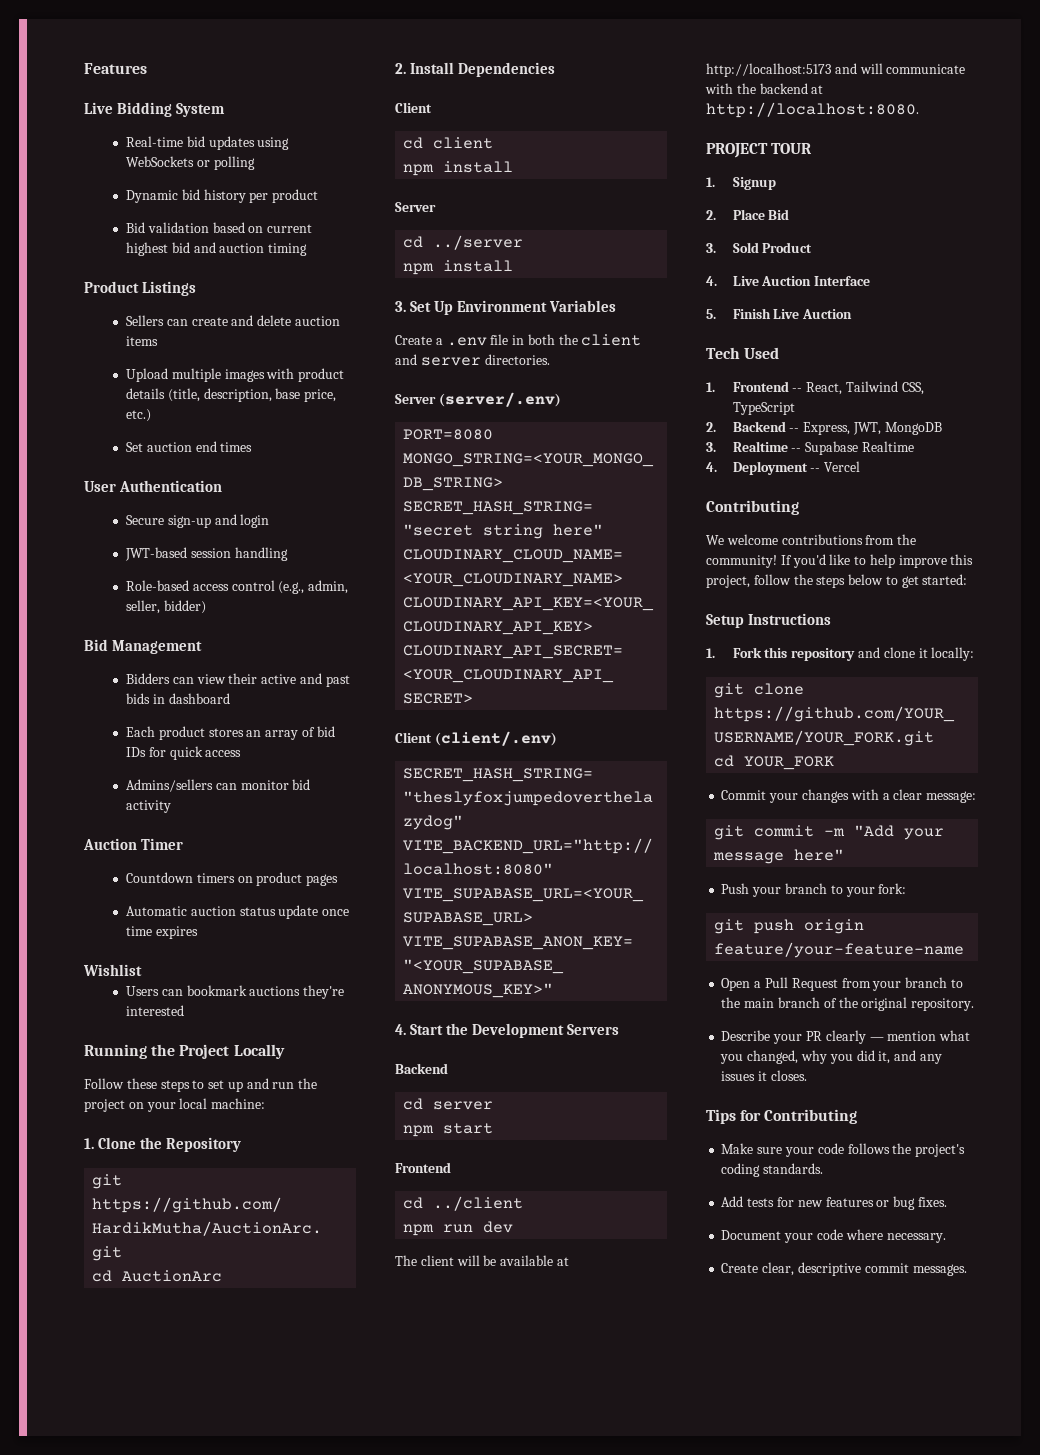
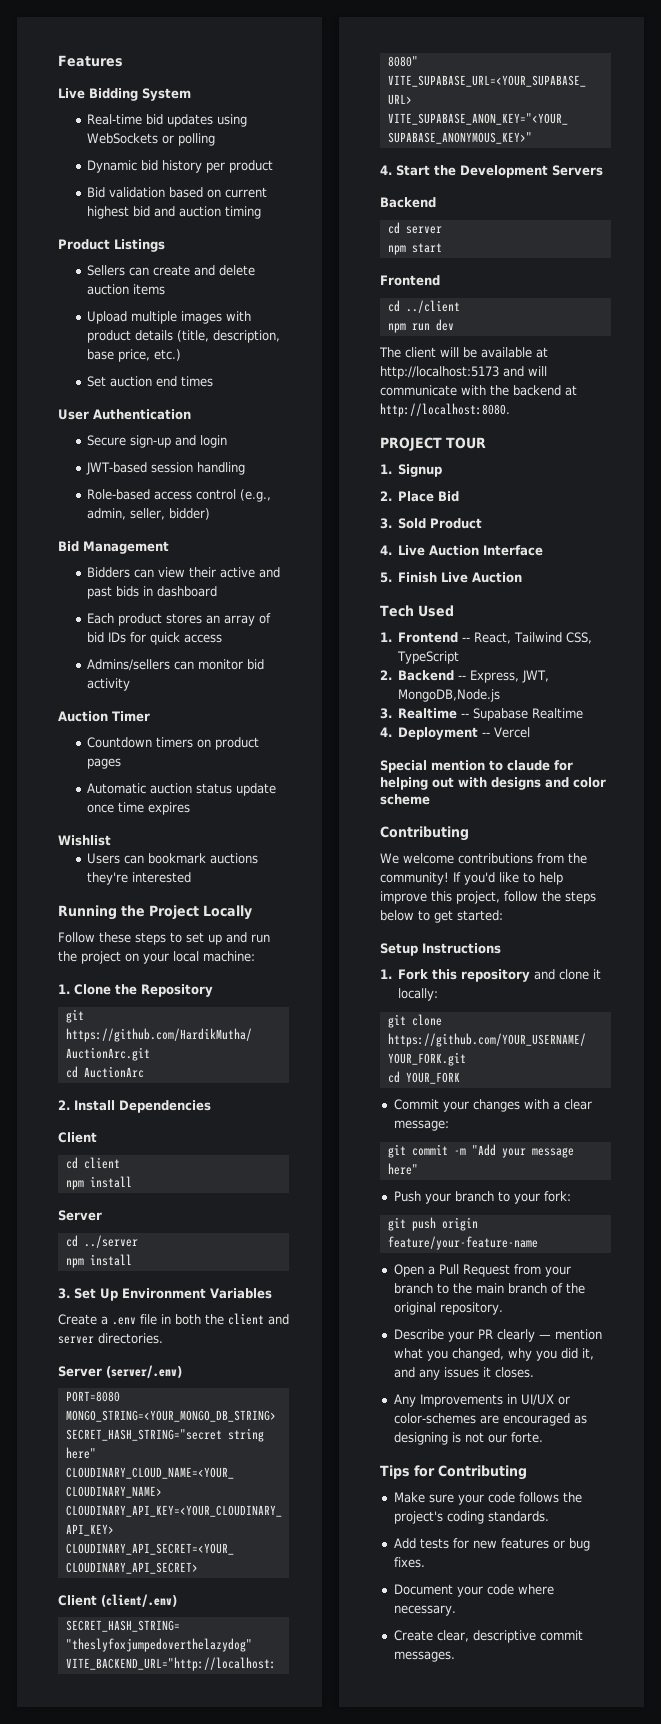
[884,422,942,435] MongoDB -> [398,689,501,702] MongoDB,Node.js
(861, 466) none -> [380,760,573,773] [380,777,606,790] [380,794,430,805] // Special mention to claude for helping out with designs and color scheme
(807, 1075) none -> [393,1394,570,1407] [393,1413,587,1426] [393,1432,543,1445] // Any Improvements in UI/UX or color-schemes are encouraged as designing is not our forte.

